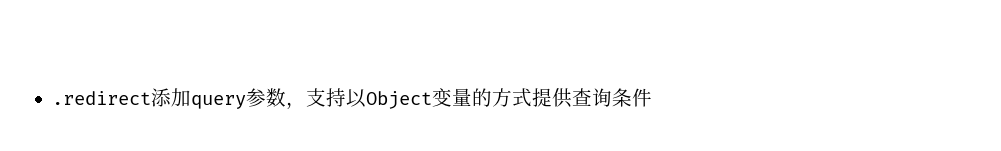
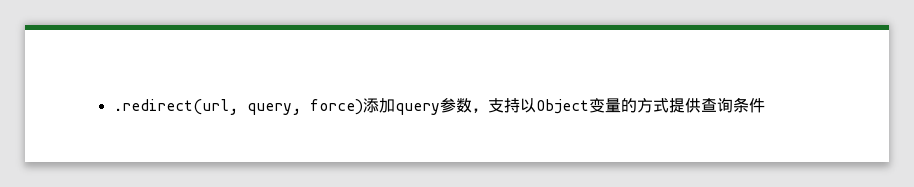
[52,91,152,105] .redirect -> [113,99,363,115] .redirect(url, query, force)

